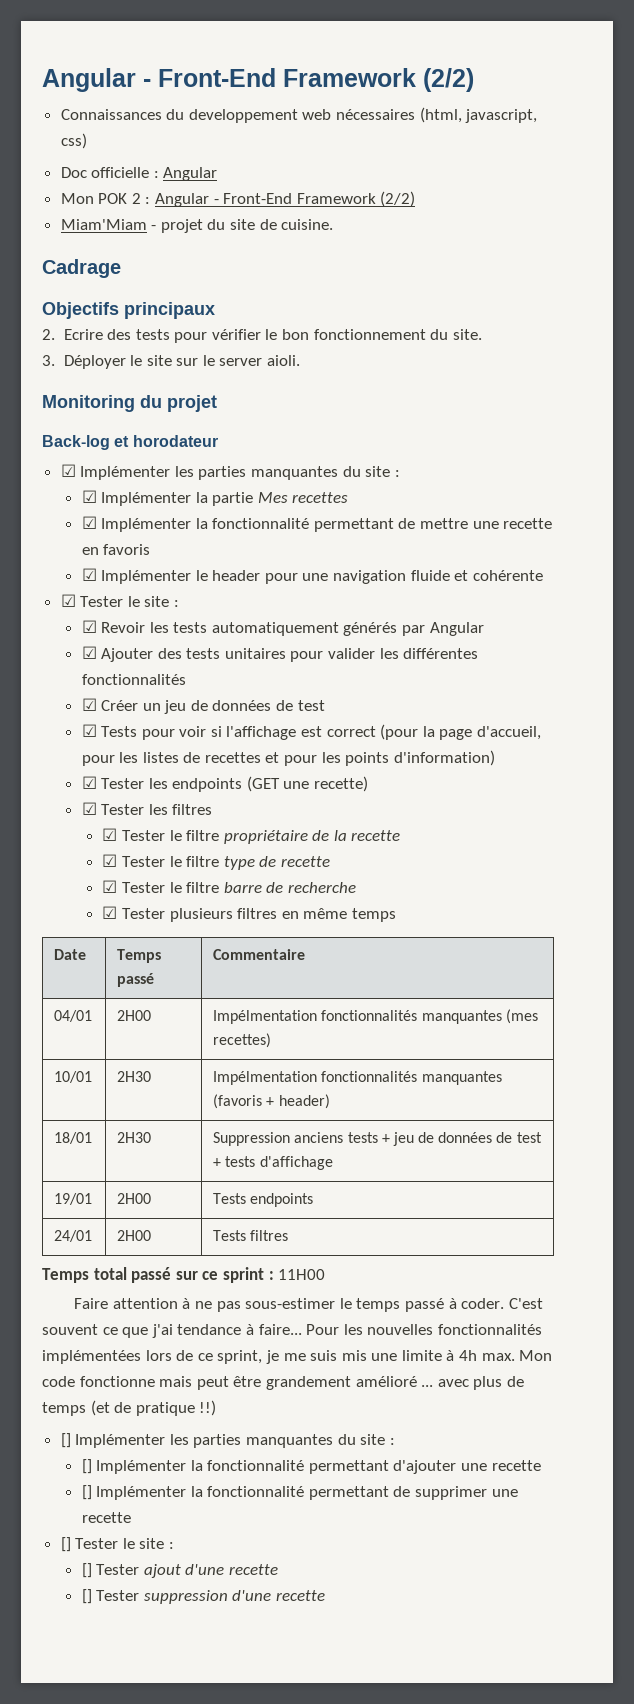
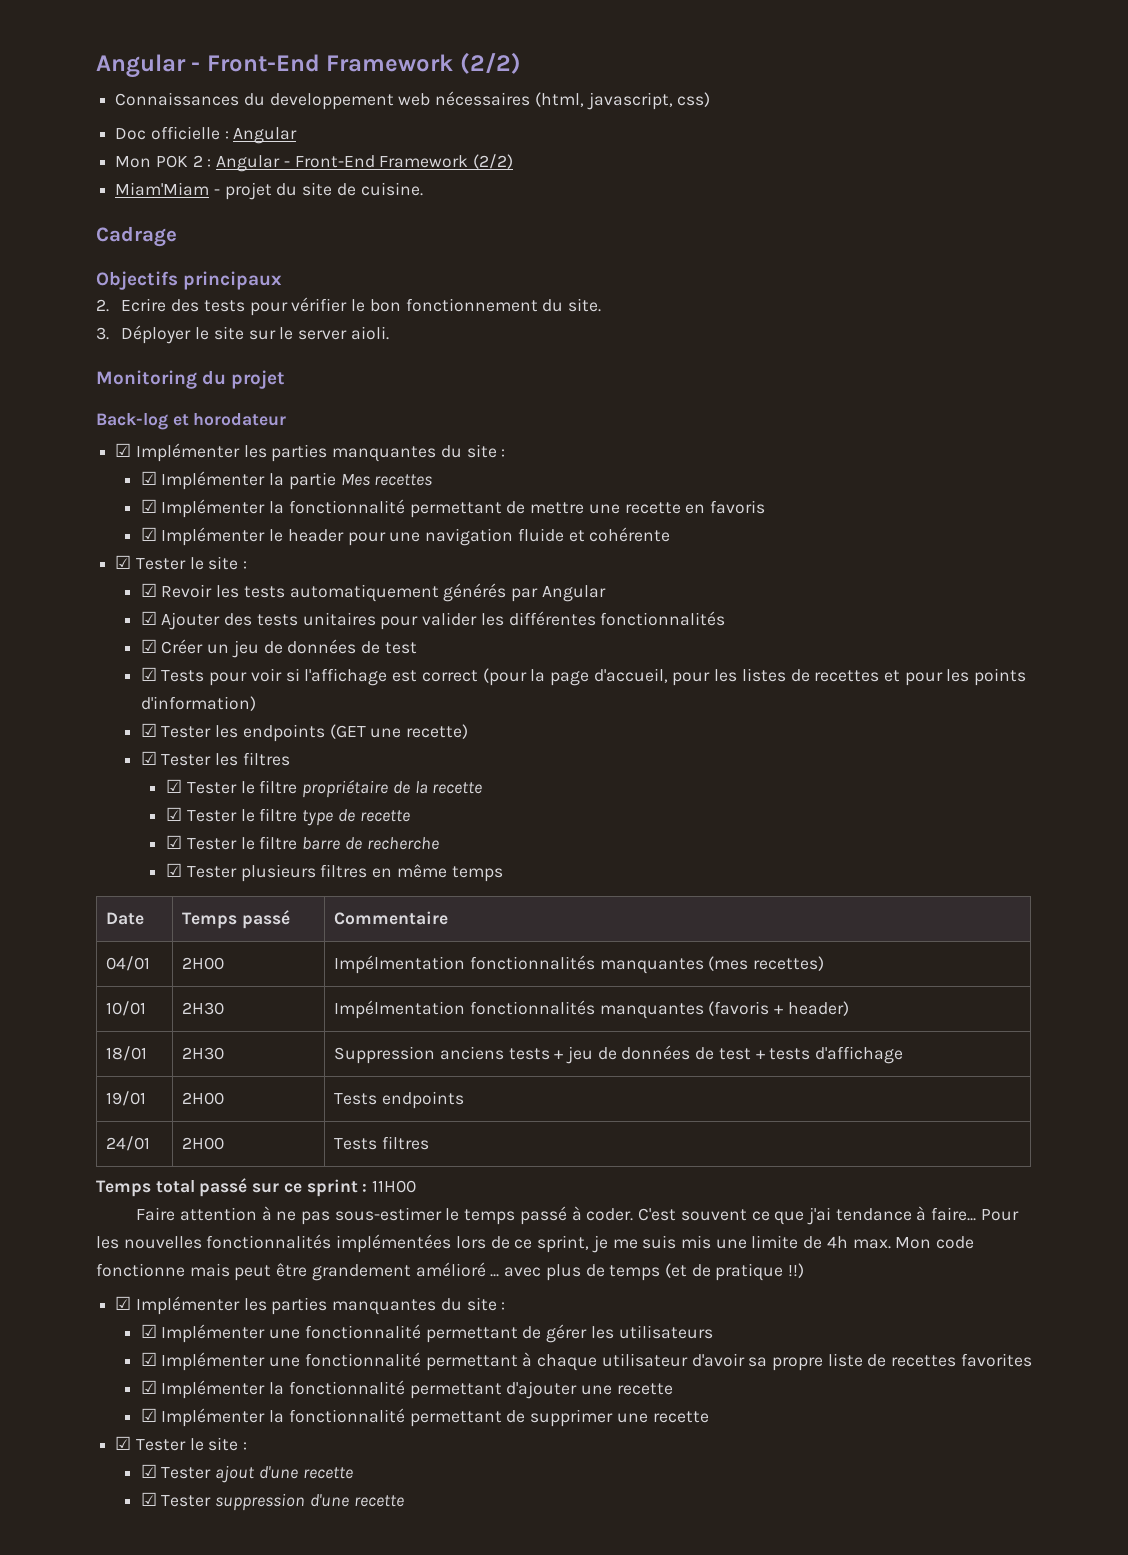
[446,1350,455,1361] à -> [803,1236,823,1249] de
[60,1433,395,1448] [81,1459,92,1474] [] Implémenter les parties manquantes du site : // [] -> [115,1296,506,1315] [140,1324,713,1343] [140,1352,1032,1371] [140,1380,157,1394] ☑ Implémenter les parties manquantes du site : // ☑ Implémenter une fonctionnalité permettant de gérer les utilisateurs // ☑ Implémenter une fonctionnalité permettant à chaque utilisateur d'avoir sa propre liste de recettes favorites // ☑
[81,1485,92,1500] [] -> [140,1408,157,1422] ☑
[60,1537,175,1552] [81,1563,92,1578] [] Tester le site : // [] -> [115,1436,248,1451] [140,1464,157,1478] ☑ Tester le site : // ☑
[81,1589,92,1604] [] -> [140,1492,157,1506] ☑

